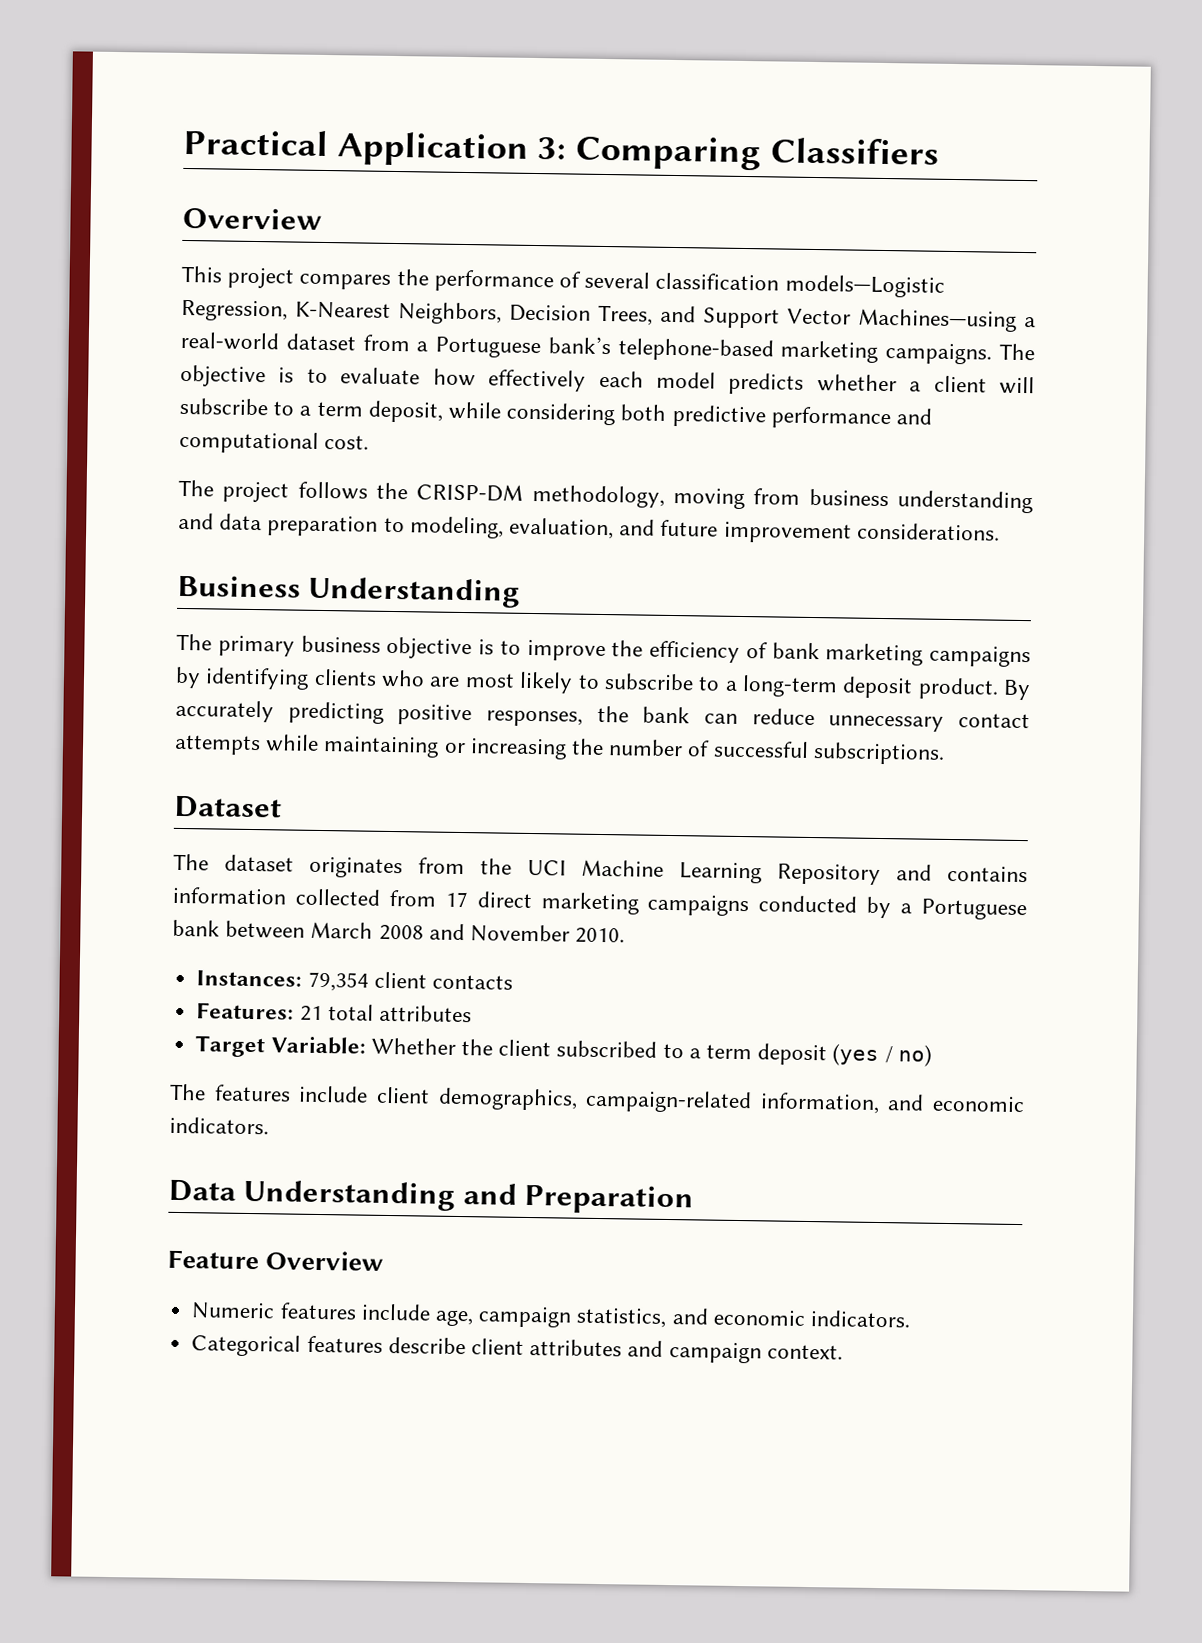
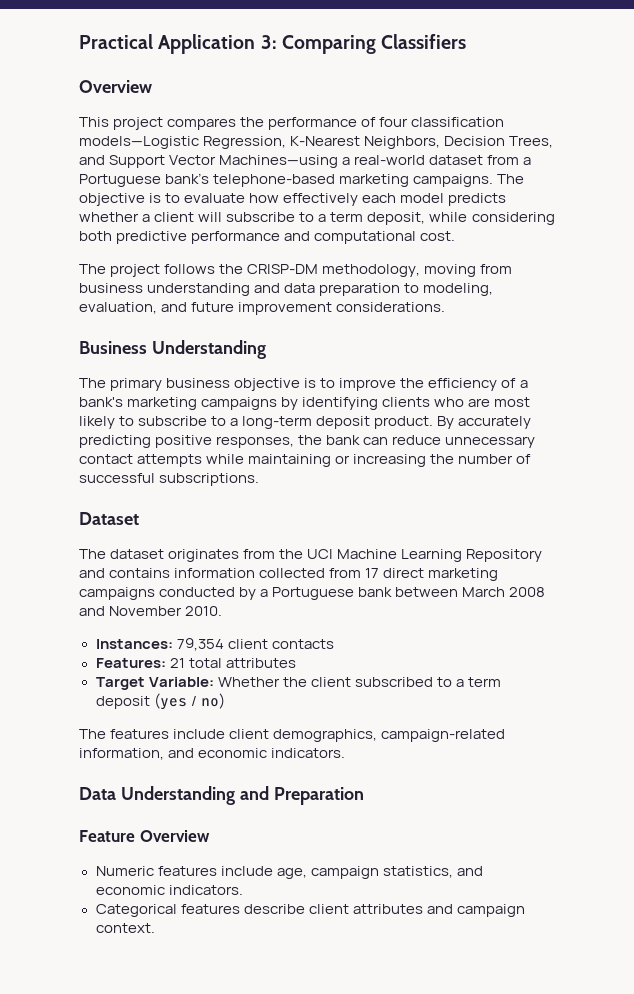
[584,271,651,289] several -> [379,117,409,127] four
[771,642,820,660] bank -> [519,380,528,388] [79,397,123,407] a bank's

